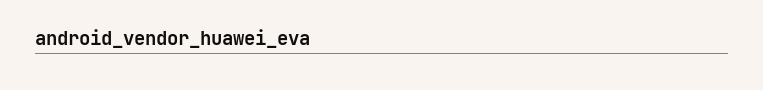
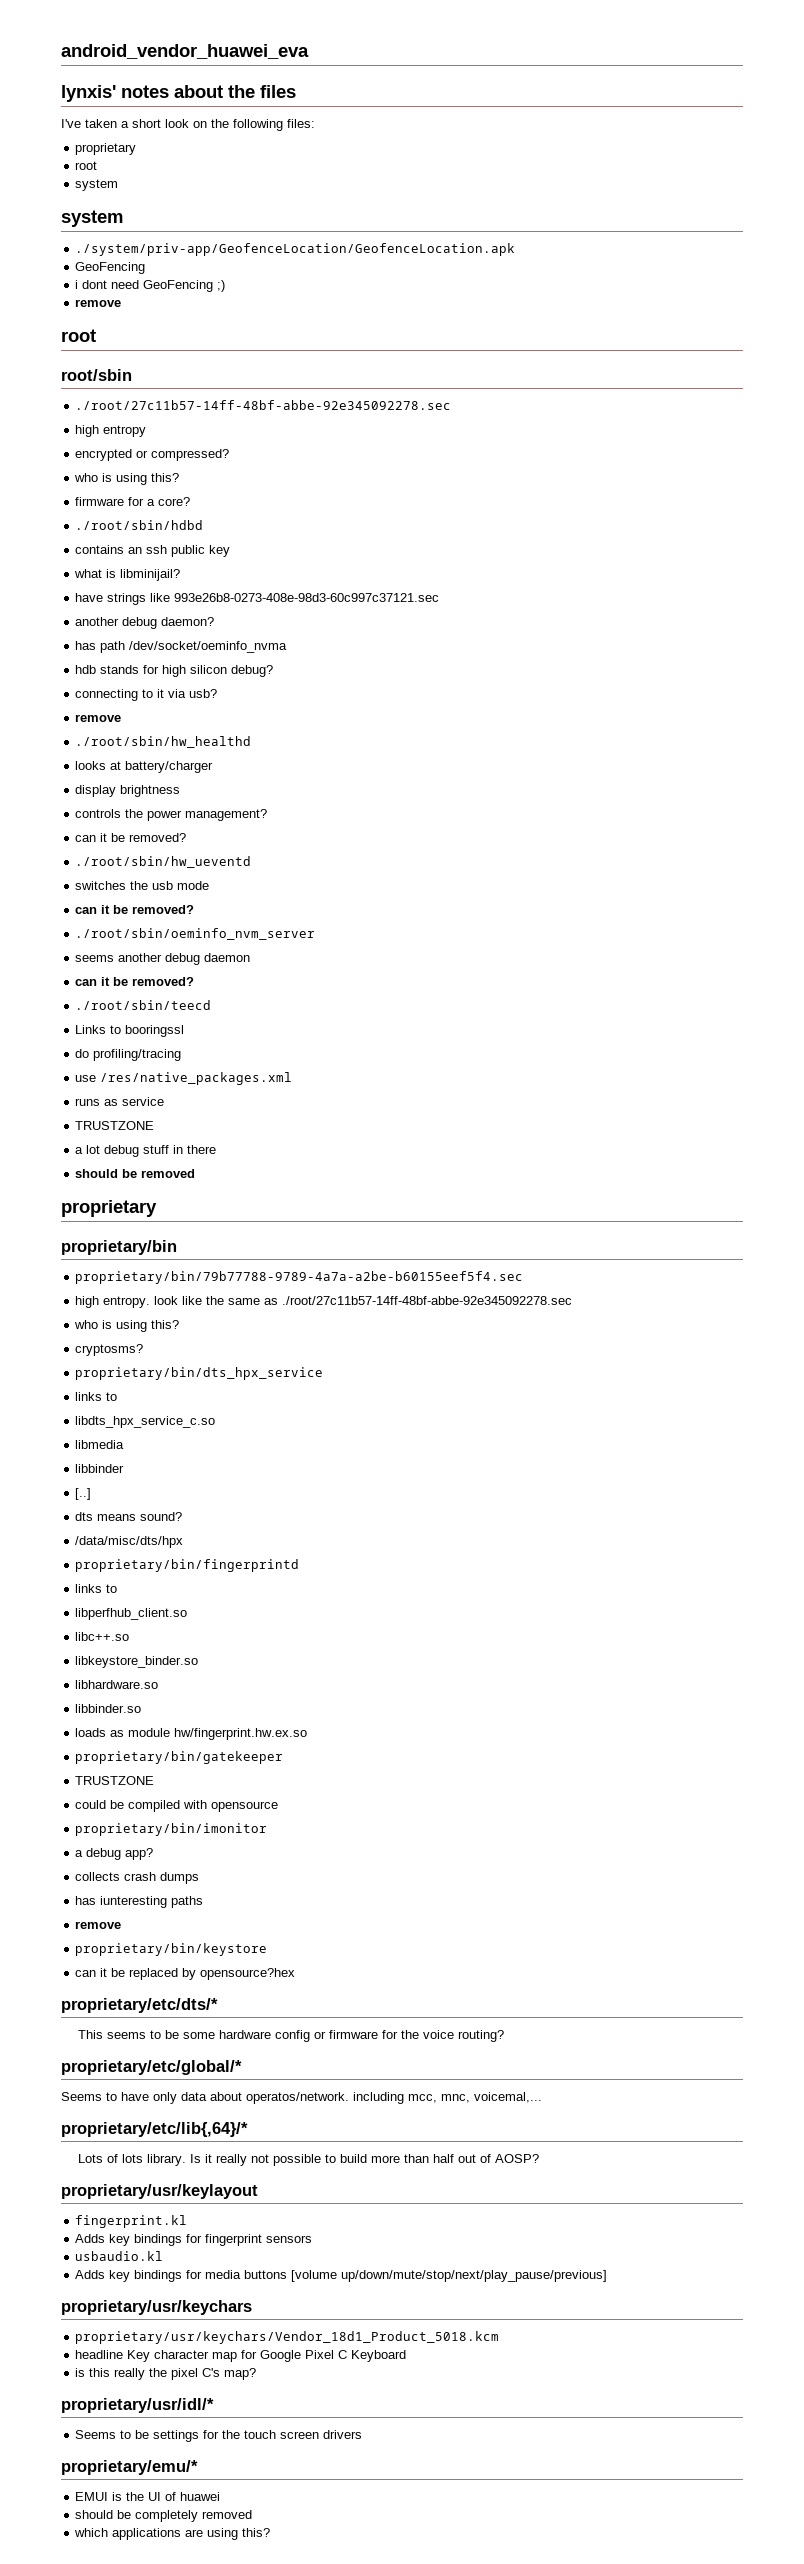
(310, 38) none -> [61,85,296,102] [61,119,315,131] [75,143,137,155] [75,161,98,170] [75,179,119,191] [61,210,123,227] [75,243,516,256] [75,262,146,274] [75,280,226,292] [75,299,122,307] [61,329,96,342] [61,369,132,381] [75,400,452,410] [75,425,147,437] [75,449,230,461] [74,473,180,485] [75,497,191,506] [75,520,204,530] [75,545,231,557] [74,569,181,581] [75,593,440,605] [75,617,215,629] [75,641,288,653] [75,665,274,677] [75,689,218,701] [75,714,122,722] [75,736,252,748] [75,761,214,773] [75,785,181,797] [75,809,268,821] [75,833,187,842] [75,856,252,868] [75,881,210,890] [75,905,195,914] [75,928,316,940] [75,953,251,965] [75,977,195,986] [75,1000,212,1010] [75,1025,185,1037] [75,1049,182,1061] [75,1072,293,1085] [75,1097,165,1106] [75,1121,155,1130] [75,1145,217,1157] [75,1169,196,1178] [61,1200,157,1217] [61,1240,177,1255] [75,1271,524,1284] [75,1296,573,1308] [74,1320,180,1332] [75,1344,144,1356] [75,1367,324,1380] [75,1392,118,1401] [75,1416,216,1428] [75,1440,125,1449] [75,1464,125,1473] [75,1488,92,1500] [75,1512,183,1521] [75,1536,184,1548] [75,1559,300,1572] [75,1584,118,1593] [75,1608,188,1620] [75,1632,130,1641] [75,1656,199,1668] [75,1680,159,1689] [75,1704,142,1713] [75,1728,308,1740] [75,1751,284,1764] [75,1776,155,1785] [75,1800,279,1812] [75,1823,268,1836] [75,1848,154,1860] [75,1872,200,1884] [75,1896,204,1908] [75,1921,122,1929] [75,1943,268,1956] [75,1968,296,1980] [61,1998,218,2013] [78,2030,505,2042] [61,2060,242,2075] [61,2092,542,2104] [61,2122,248,2137] [78,2154,540,2166] [61,2184,258,2199] [75,2215,188,2228] [75,2234,313,2246] [75,2251,164,2261] [75,2270,608,2282] [61,2300,252,2315] [75,2331,500,2344] [75,2350,407,2362] [75,2368,257,2380] [61,2398,214,2413] [75,2430,363,2442] [61,2460,198,2475] [75,2492,221,2501] [75,2510,253,2522] [74,2528,271,2540] // lynxis' notes about the files // I've taken a short look on the following files: // proprietary // root // system // system // ./system/priv-app/GeofenceLocation/GeofenceLocation.apk // GeoFencing // i dont need GeoFencing ;) // remove // root // root/sbin // ./root/27c11b57-14ff-48bf-abbe-92e345092278.sec // high entropy // encrypted or compressed? // who is using this? // firmware for a core? // ./root/sbin/hdbd // contains an ssh public key // what is libminijail? // have strings like 993e26b8-0273-408e-98d3-60c997c37121.sec // another debug daemon? // has path /dev/socket/oeminfo_nvma // hdb stands for high silicon debug? // connecting to it via usb? // remove // ./root/sbin/hw_healthd // looks at battery/charger // display brightness // controls the power management? // can it be removed? // ./root/sbin/hw_ueventd // switches the usb mode // can it be removed? // ./root/sbin/oeminfo_nvm_server // seems another debug daemon // can it be removed? // ./root/sbin/teecd // Links to booringssl // do profiling/tracing // use /res/native_packages.xml // runs as service // TRUSTZONE // a lot debug stuff in there // should be removed // proprietary // proprietary/bin // proprietary/bin/79b77788-9789-4a7a-a2be-b60155eef5f4.sec // high entropy. look like the same as ./root/27c11b57-14ff-48bf-abbe-92e345092278.sec // who is using this? // cryptosms? // proprietary/bin/dts_hpx_service // links to // libdts_hpx_service_c.so // libmedia // libbinder // [..] // dts means sound? // /data/misc/dts/hpx // proprietary/bin/fingerprintd // links to // libperfhub_client.so // libc++.so // libkeystore_binder.so // libhardware.so // libbinder.so // loads as module hw/fingerprint.hw.ex.so // proprietary/bin/gatekeeper // TRUSTZONE // could be compiled with opensource // proprietary/bin/imonitor // a debug app? // collects crash dumps // has iunteresting paths // remove // proprietary/bin/keystore // can it be replaced by opensource?hex // proprietary/etc/dts/* // This seems to be some hardware config or firmware for the voice routing? // proprietary/etc/global/* // Seems to have only data about operatos/network. including mcc, mnc, voicemal,... // proprietary/etc/lib{,64}/* // Lots of lots library. Is it really not possible to build more than half out of AOSP? // proprietary/usr/keylayout // fingerprint.kl // Adds key bindings for fingerprint sensors // usbaudio.kl // Adds key bindings for media buttons [volume up/down/mute/stop/next/play_pause/previous] // proprietary/usr/keychars // proprietary/usr/keychars/Vendor_18d1_Product_5018.kcm // headline Key character map for Google Pixel C Keyboard // is this really the pixel C's map? // proprietary/usr/idl/* // Seems to be settings for the touch screen drivers // proprietary/emu/* // EMUI is the UI of huawei // should be completely removed // which applications are using this?

